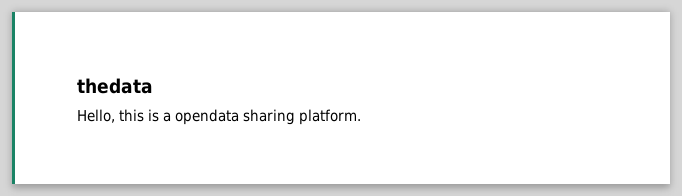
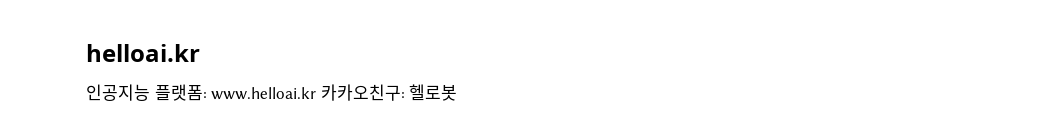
[77,78,153,94] [77,109,362,125] thedata // Hello, this is a opendata sharing platform. -> [86,44,200,62] [86,84,458,101] helloai.kr // 인공지능 플랫폼: www.helloai.kr 카카오친구: 헬로봇

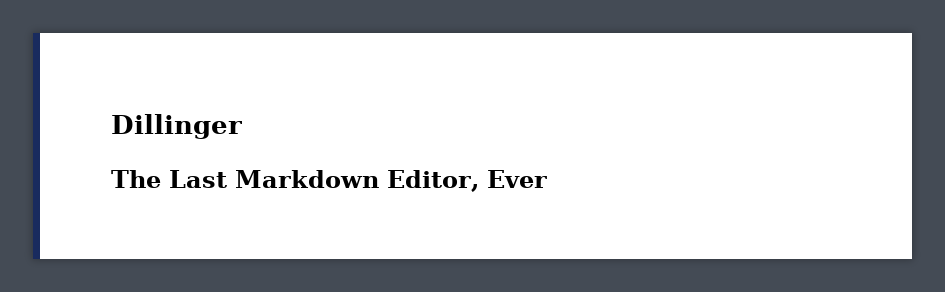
[86,44,200,62] [86,84,458,101] helloai.kr // 인공지능 플랫폼: www.helloai.kr 카카오친구: 헬로봇 -> [111,114,242,139] [111,170,547,192] Dillinger // The Last Markdown Editor, Ever

